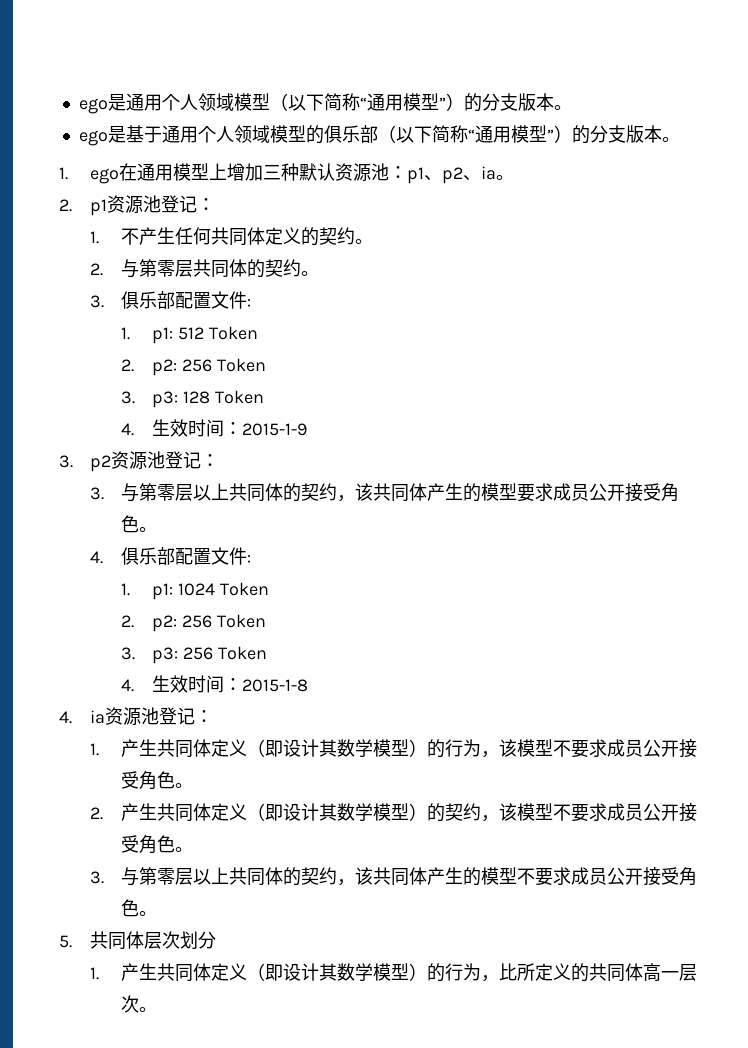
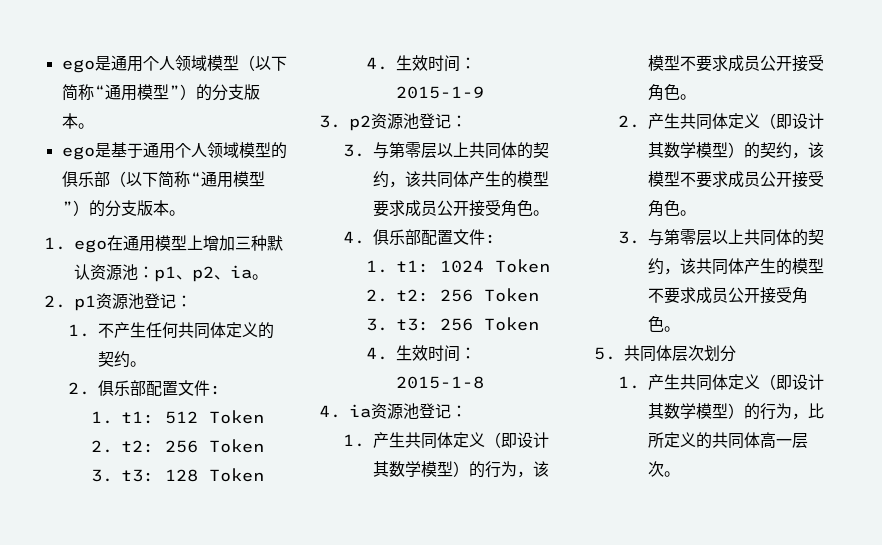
[121,259,320,278] [90,291,252,309] [121,327,174,344] 与第零层共同体的契约。 // 3.俱乐部配置文件: // 1. p1: -> [97,380,221,396] [91,411,155,424] 俱乐部配置文件: // 1. t1:
[152,358,267,376] [121,391,179,408] p2: 256 Token // 3. p3: -> [121,439,265,453] [91,469,155,482] t2: 256 Token // 3. t3:
[152,583,174,600] p1: -> [396,260,430,273] t1:
[152,614,267,632] [121,647,179,664] p2: 256 Token // 3. p3: -> [396,288,540,302] [366,318,430,331] t2: 256 Token // 3. t3:

